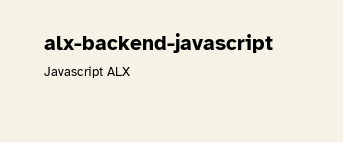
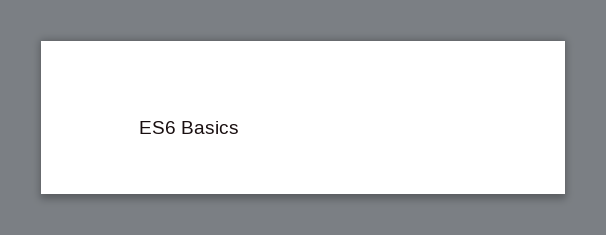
[44,33,273,53] [44,66,130,78] alx-backend-javascript // Javascript ALX -> [139,121,240,134] ES6 Basics

